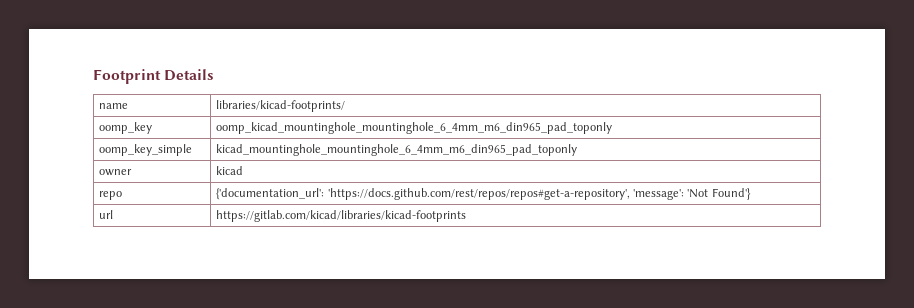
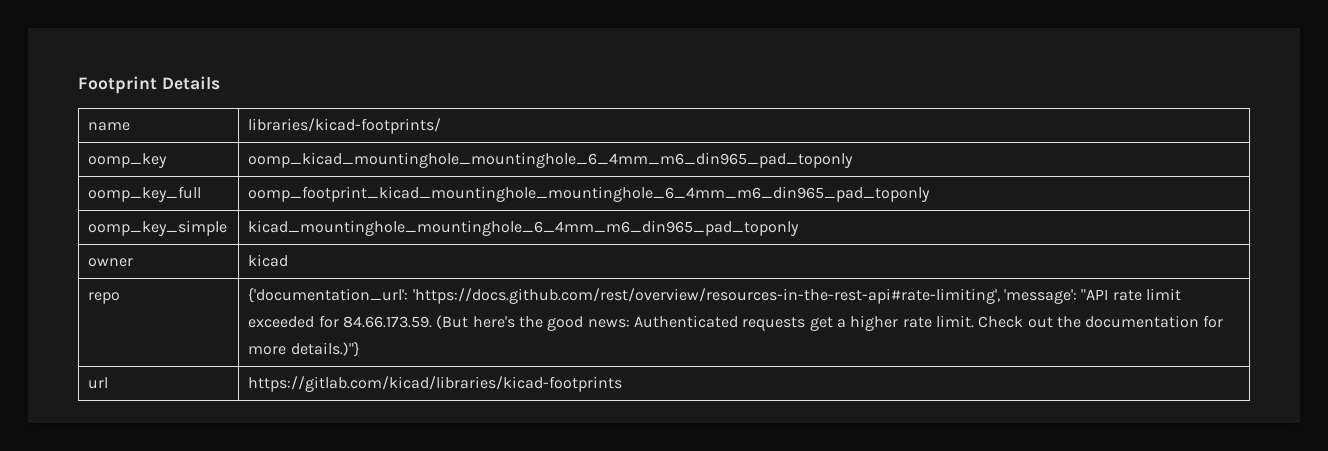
(613, 128) none -> [88,186,202,202] [248,186,931,202] // oomp_key_full | oomp_footprint_kicad_mountinghole_mountinghole_6_4mm_m6_din965_pad_toponly
[327,188,751,200] 'https://docs.github.com/rest/repos/repos#get-a-repository', 'message': 'Not Found'} -> [412,288,1182,304] [248,315,1224,331] [248,342,360,357] 'https://docs.github.com/rest/overview/resources-in-the-rest-api#rate-limiting', 'message': "API rate limit exceeded for 84.66.173.59. (But here's the good news: Authenticated requests get a higher rate limit. Check out the documentation for more details.)"}

